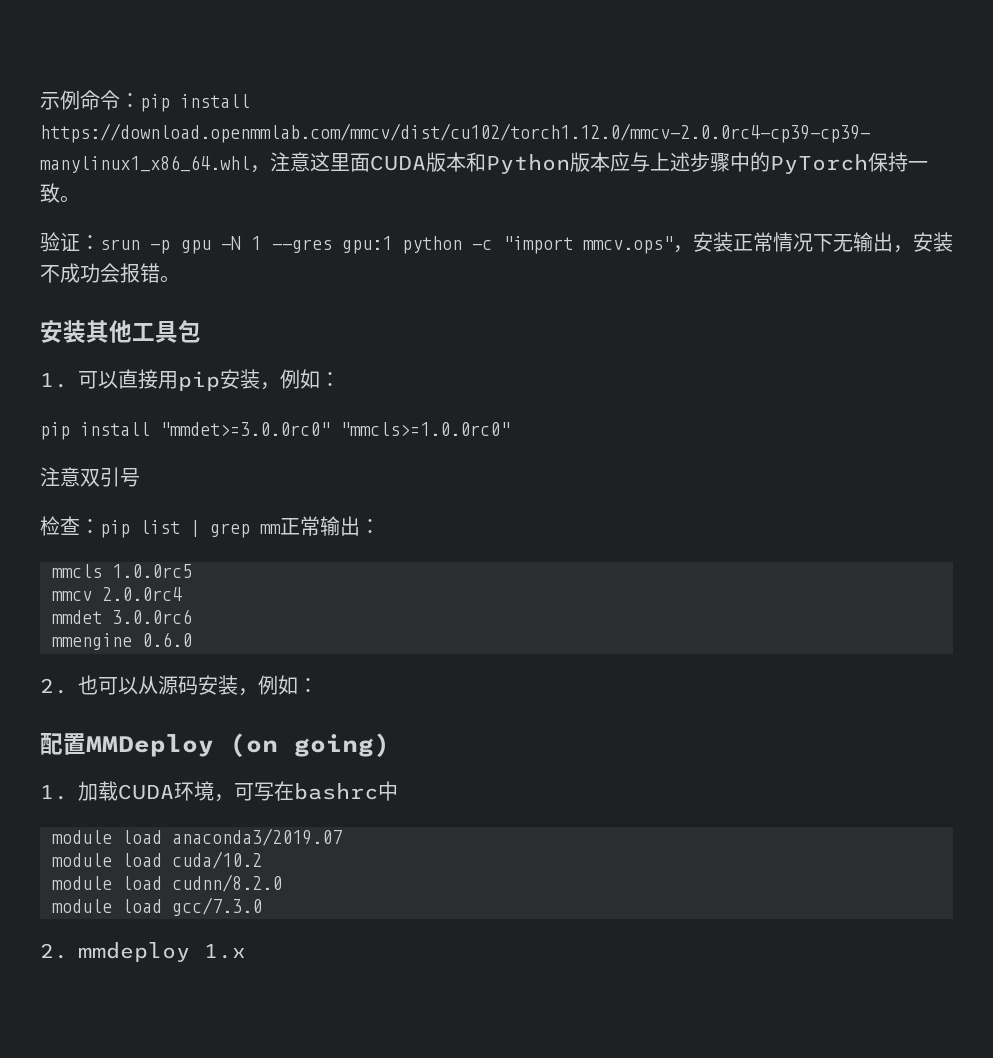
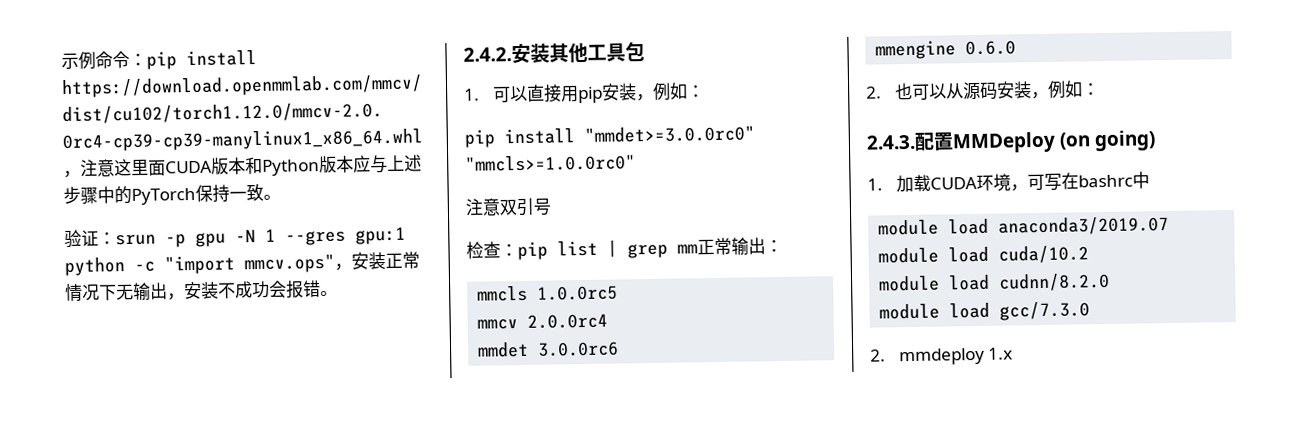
(180, 279) none -> [463,47,512,62] 2.4.2.
(318, 685) none -> [866,134,916,150] 2.4.3.

